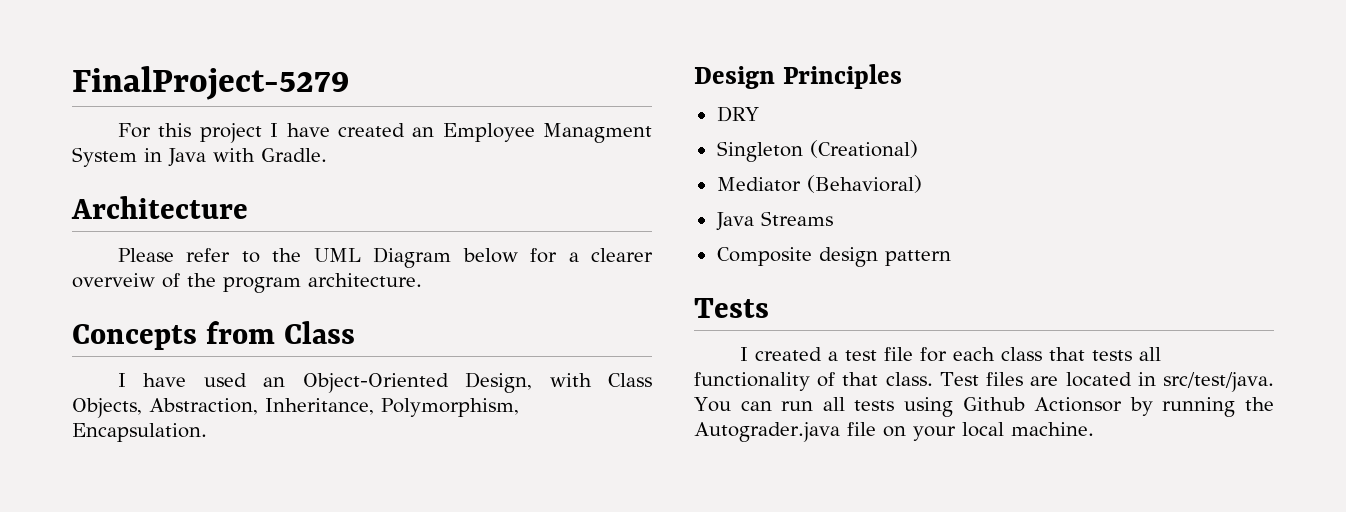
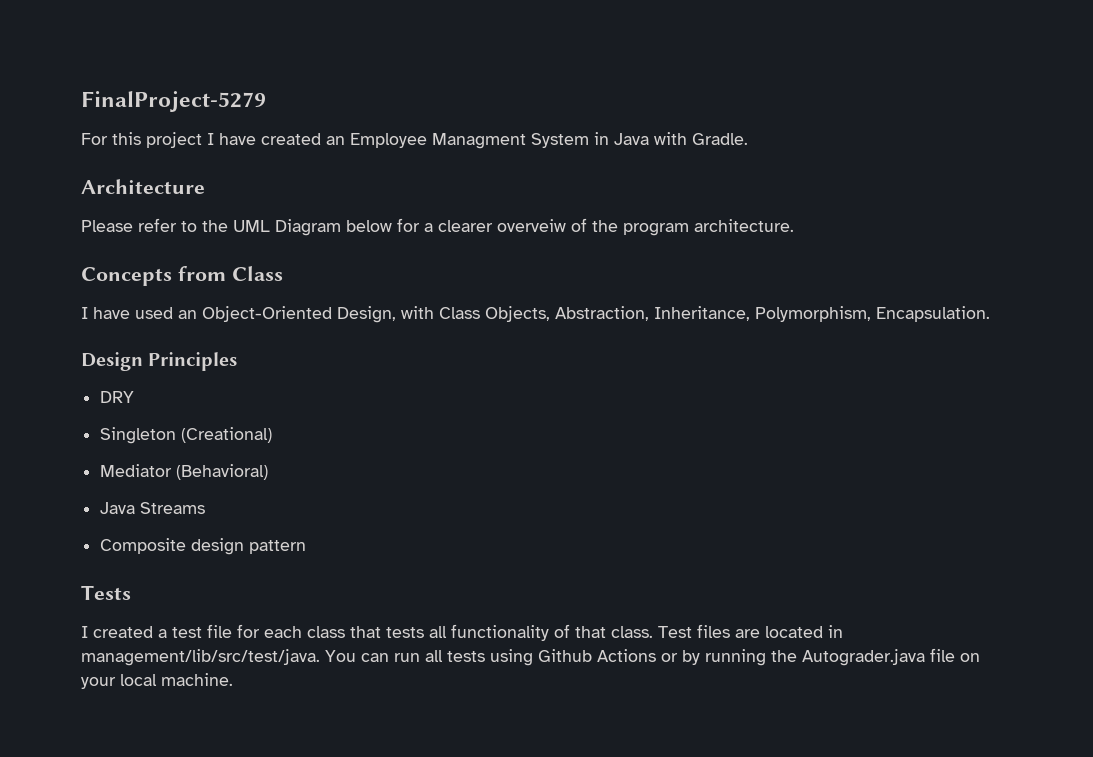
[1163,372,1274,392] src/test/java. -> [81,649,320,666] management/lib/src/test/java.
[1034,397,1123,412] Actionsor -> [597,649,678,662] Actions or

